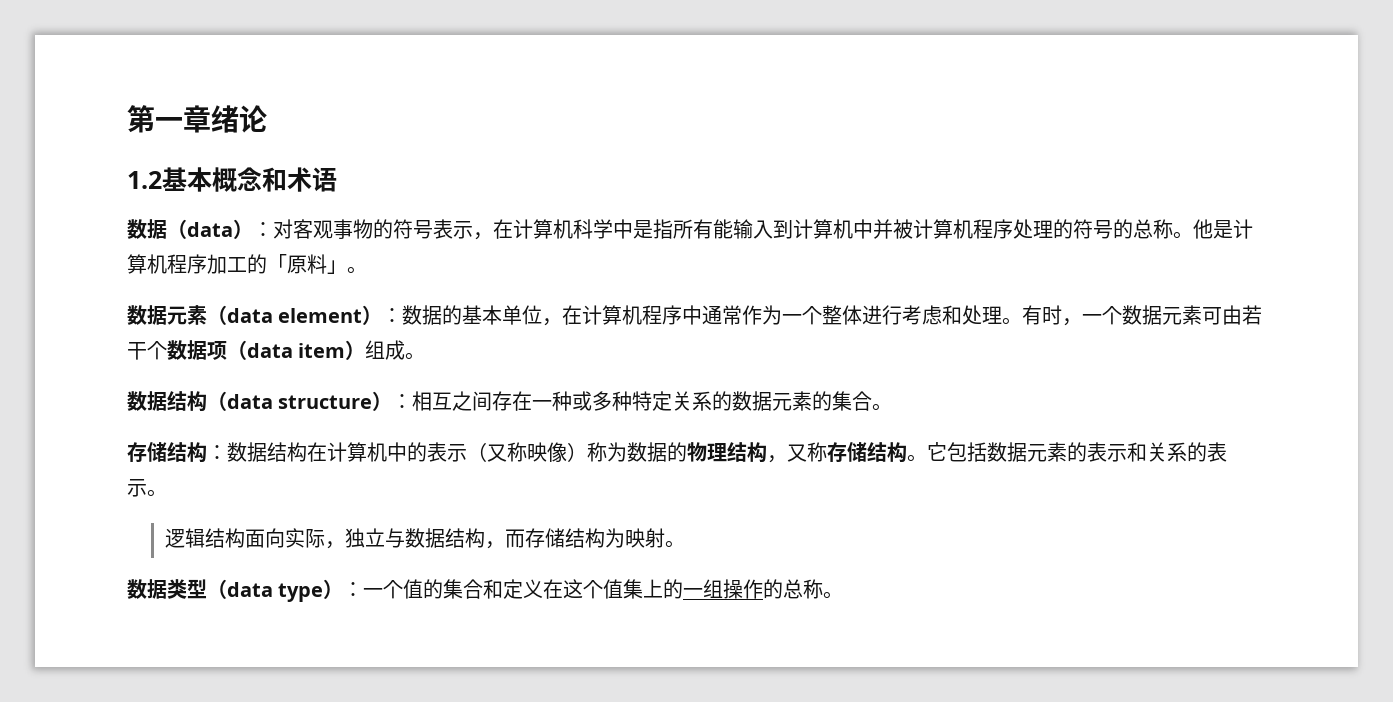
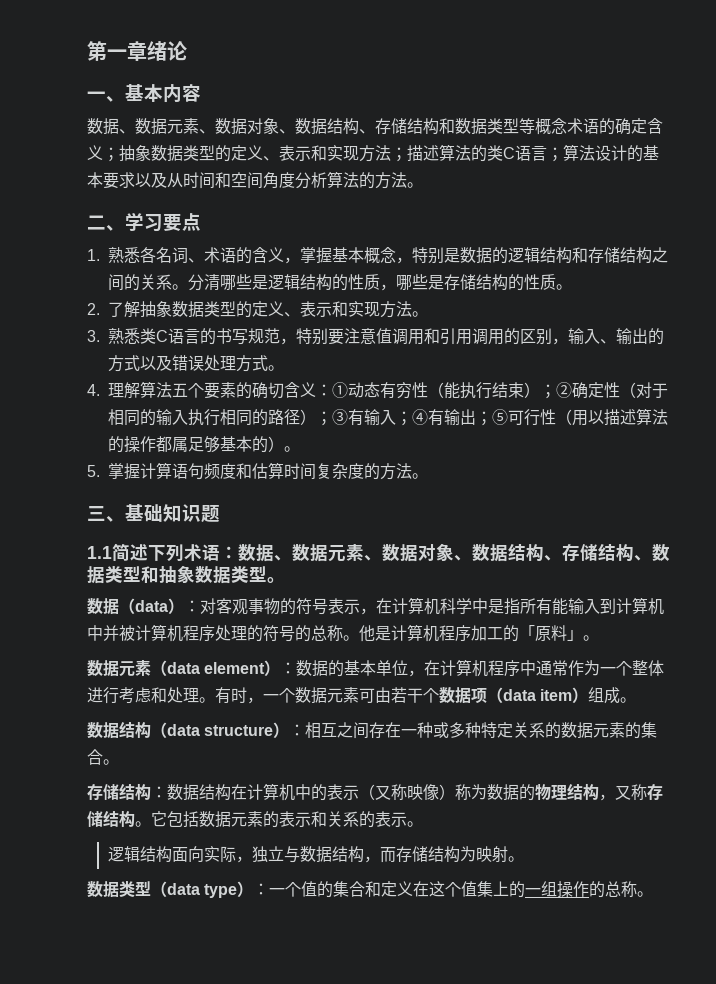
[127,167,337,192] 1.2基本概念和术语 -> [87,83,201,103] [87,118,663,135] [87,144,659,162] [87,171,423,189] [87,212,201,232] [87,247,668,264] [108,274,572,291] [87,301,428,318] [87,328,664,345] [108,355,284,372] [87,381,668,399] [108,408,668,426] [108,436,300,453] [87,462,428,480] [87,503,220,523] [87,543,670,562] [87,565,285,584] 一、基本内容 // 数据、数据元素、数据对象、数据结构、存储结构和数据类型等概念术语的确定含义；抽象数据类型的定义、表示和实现方法；描述算法的类C语言；算法设计的基本要求以及从时间和空间角度分析算法的方法。 // 二、学习要点 // 1.熟悉各名词、术语的含义，掌握基本概念，特别是数据的逻辑结构和存储结构之间的关系。分清哪些是逻辑结构的性质，哪些是存储结构的性质。 // 2.了解抽象数据类型的定义、表示和实现方法。 // 3.熟悉类C语言的书写规范，特别要注意值调用和引用调用的区别，输入、输出的方式以及错误处理方式。 // 4.理解算法五个要素的确切含义：①动态有穷性（能执行结束）；②确定性（对于相同的输入执行相同的路径）；③有输入；④有输出；⑤可行性（用以描述算法的操作都属足够基本的）。 // 5.掌握计算语句频度和估算时间复杂度的方法。 // 三、基础知识题 // 1.1简述下列术语：数据、数据元素、数据对象、数据结构、存储结构、数据类型和抽象数据类型。

